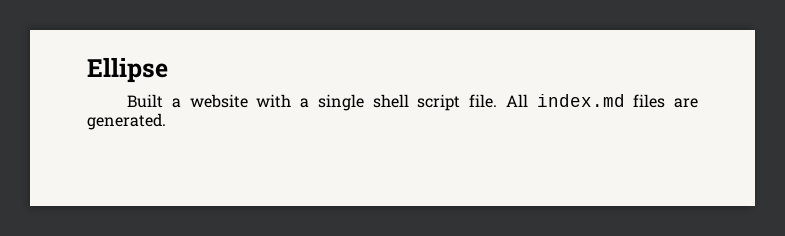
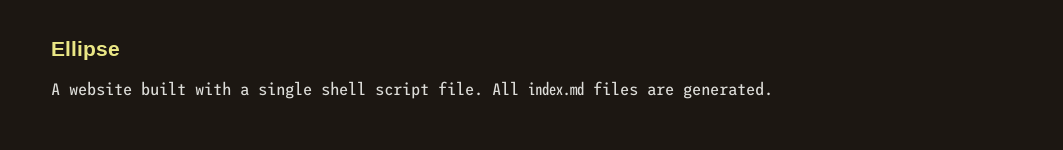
[127,94,248,108] Built a website -> [51,81,186,96] A website built

